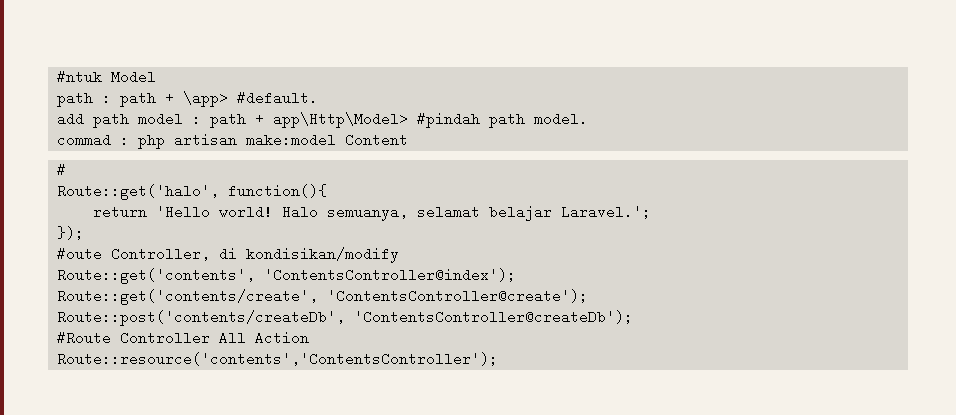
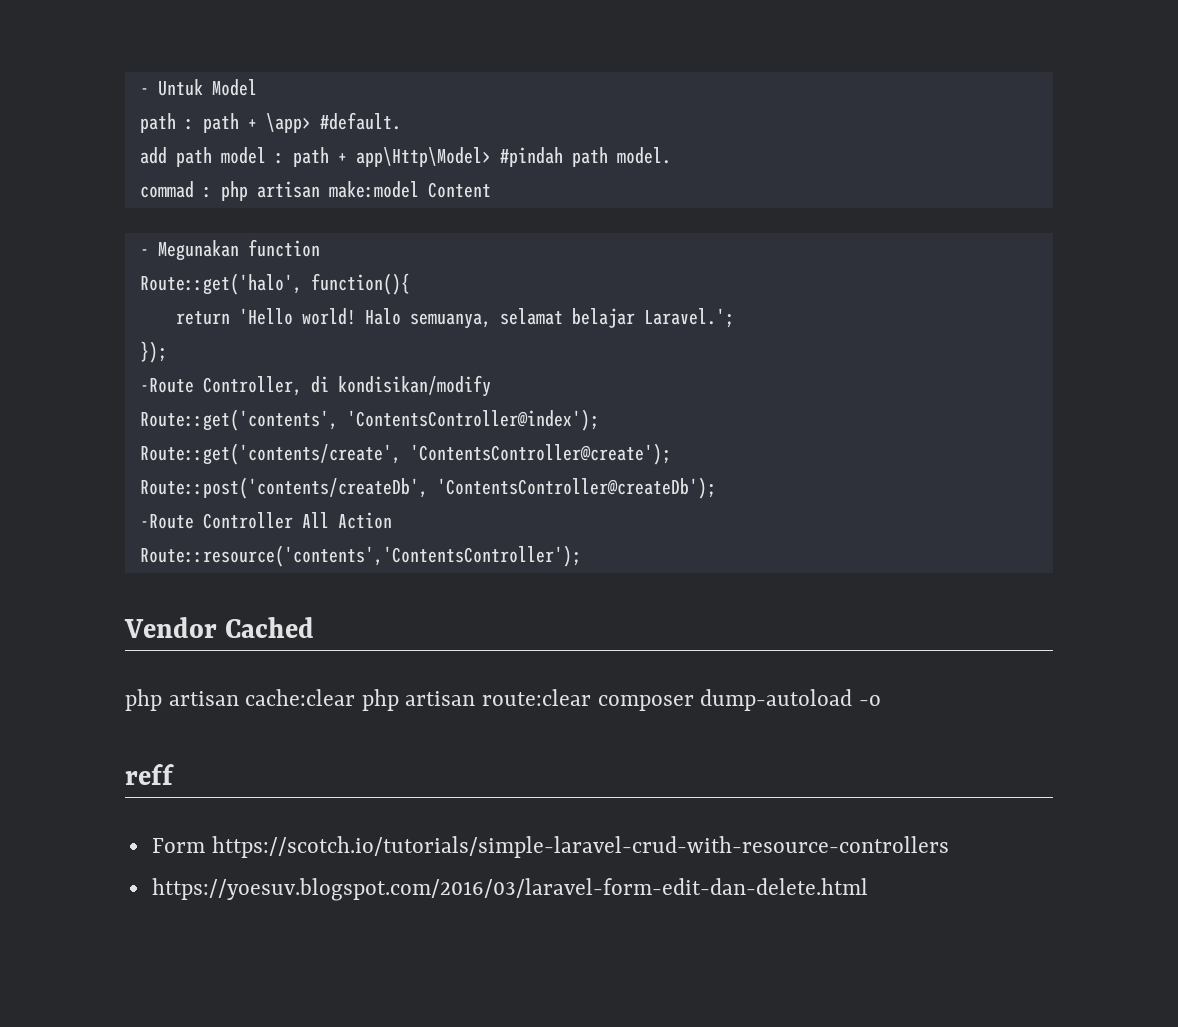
[57,70,103,84] #ntuk -> [139,79,203,96] - Untuk
[57,163,67,177] # -> [139,239,320,261] - Megunakan function
[57,247,103,261] #oute -> [139,378,194,393] -Route
[57,331,112,345] #Route -> [139,514,194,529] -Route
(499, 359) none -> [124,617,315,638] [125,689,881,711] [125,764,174,785] [151,836,949,858] [151,878,868,901] // Vendor Cached // php artisan cache:clear php artisan route:clear composer dump-autoload -o // reff // Form https://scotch.io/tutorials/simple-laravel-crud-with-resource-controllers // https://yoesuv.blogspot.com/2016/03/laravel-form-edit-dan-delete.html

